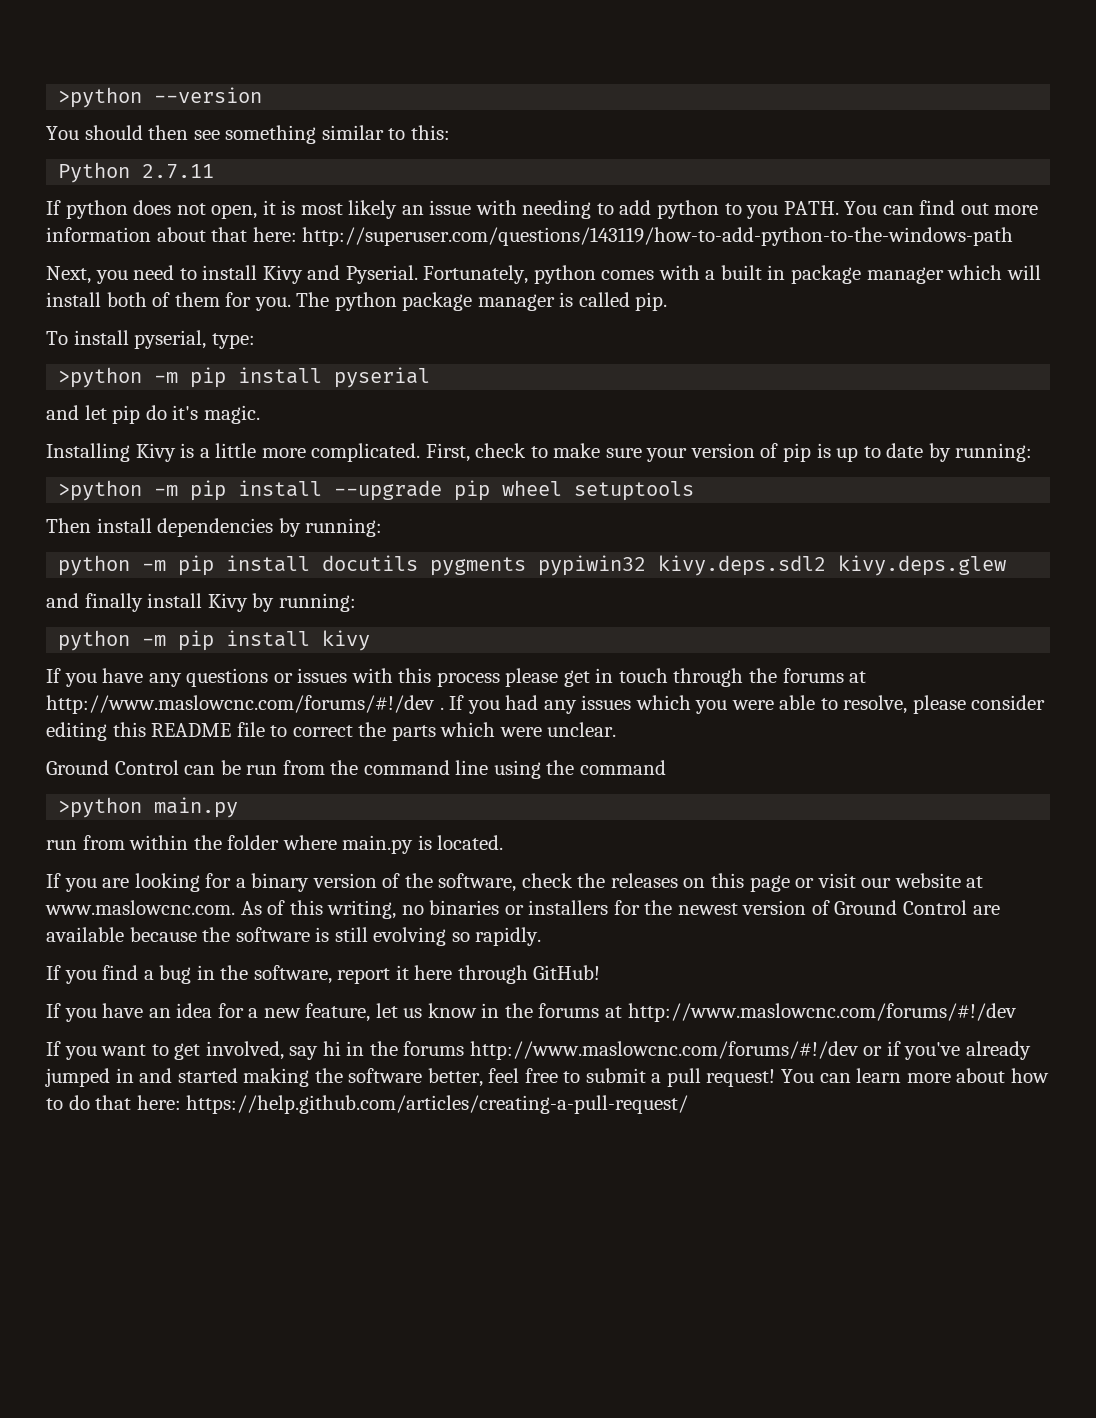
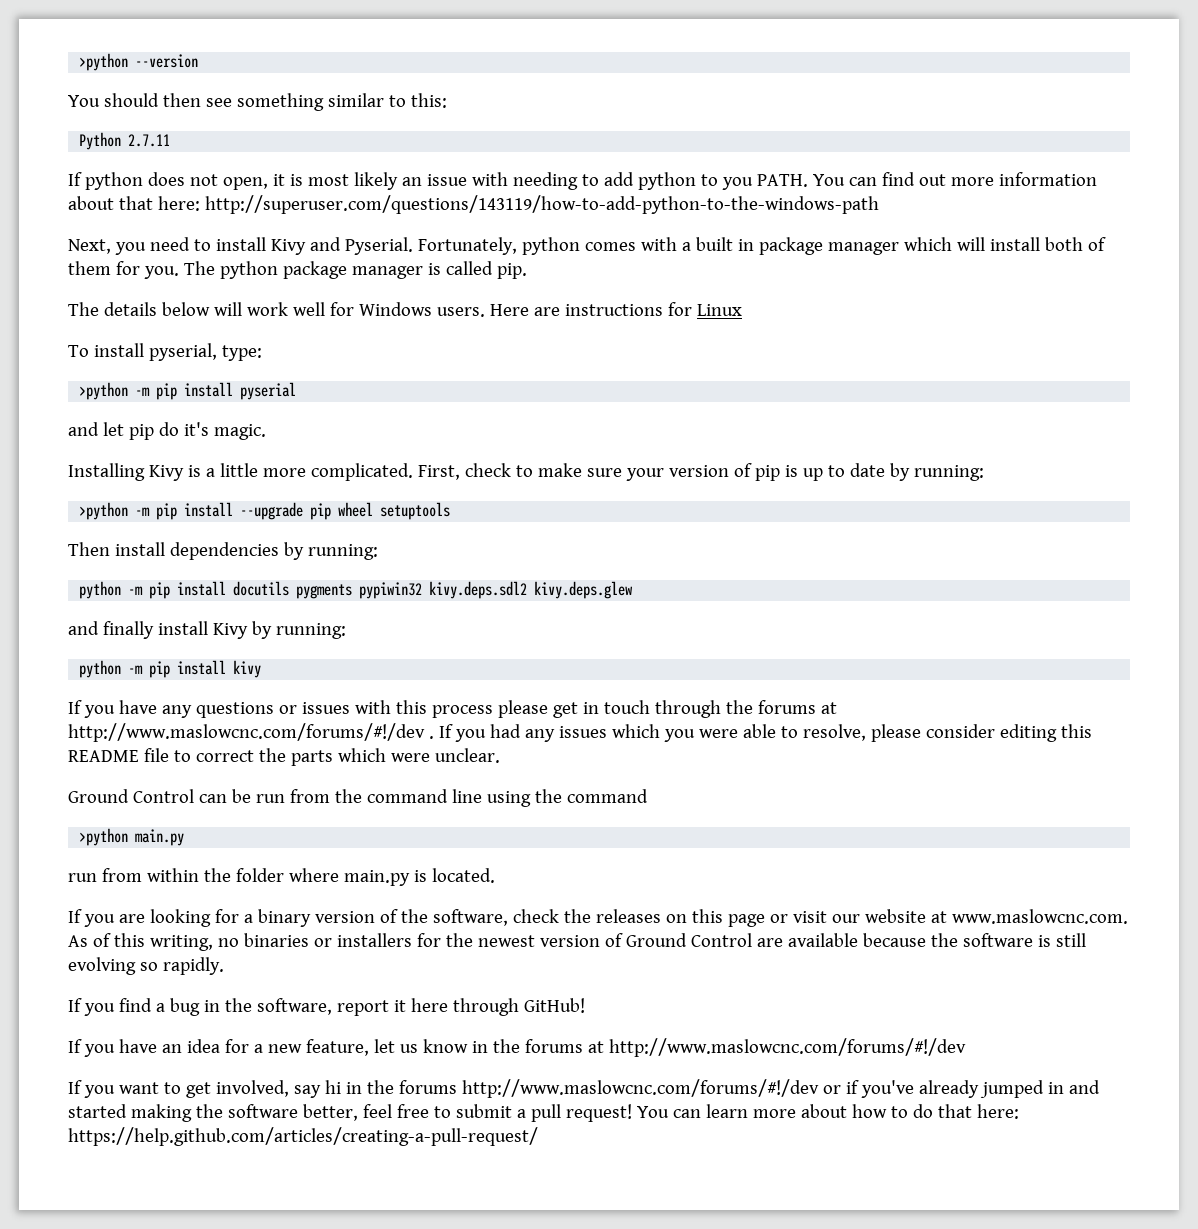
(668, 301) none -> [68,302,742,317] // The details below will work well for Windows users. Here are instructions for Linux

